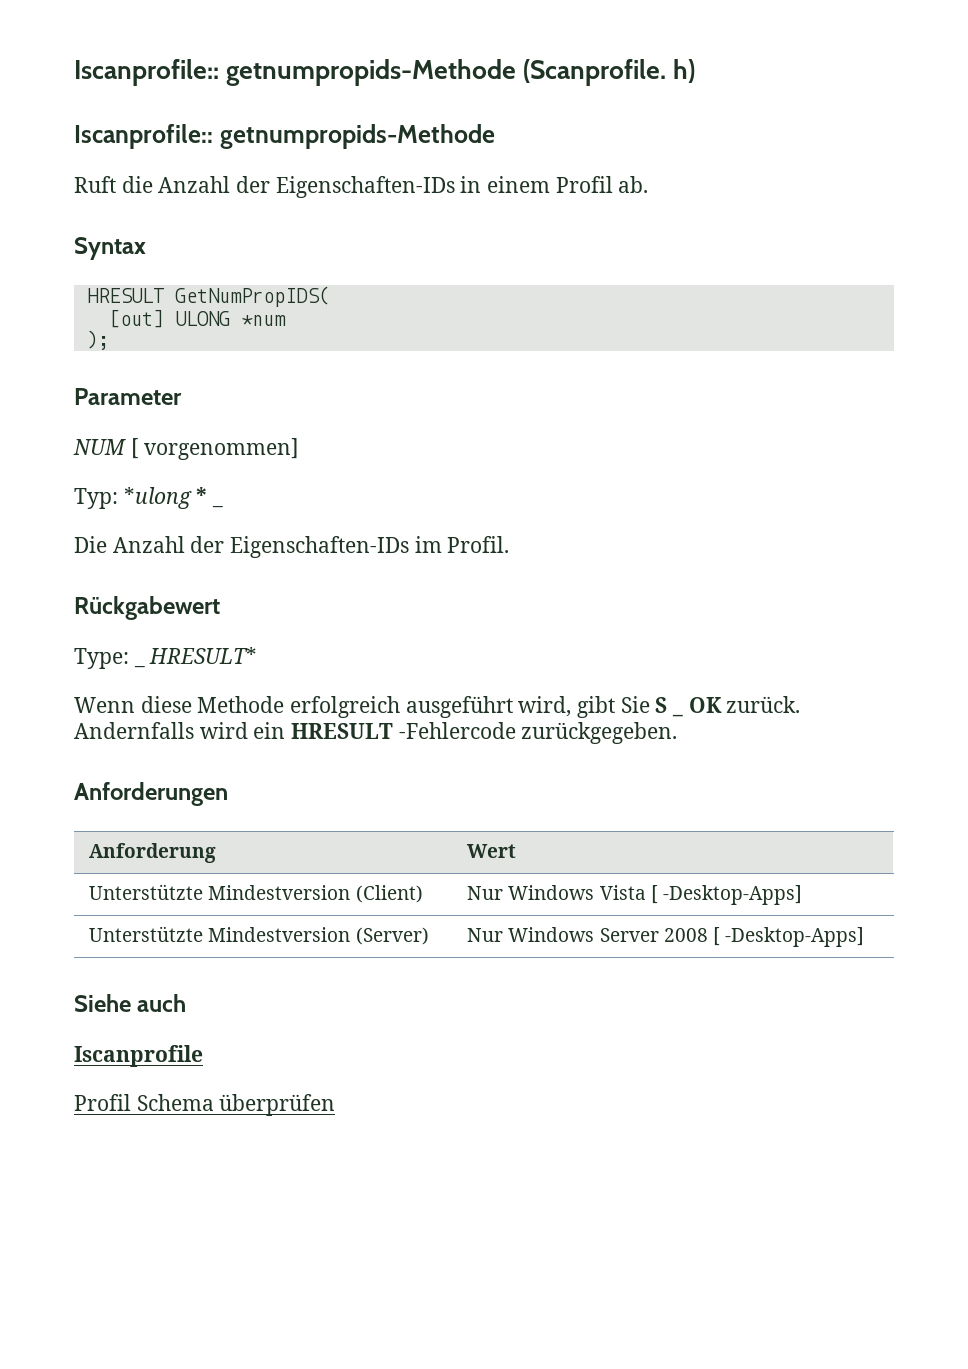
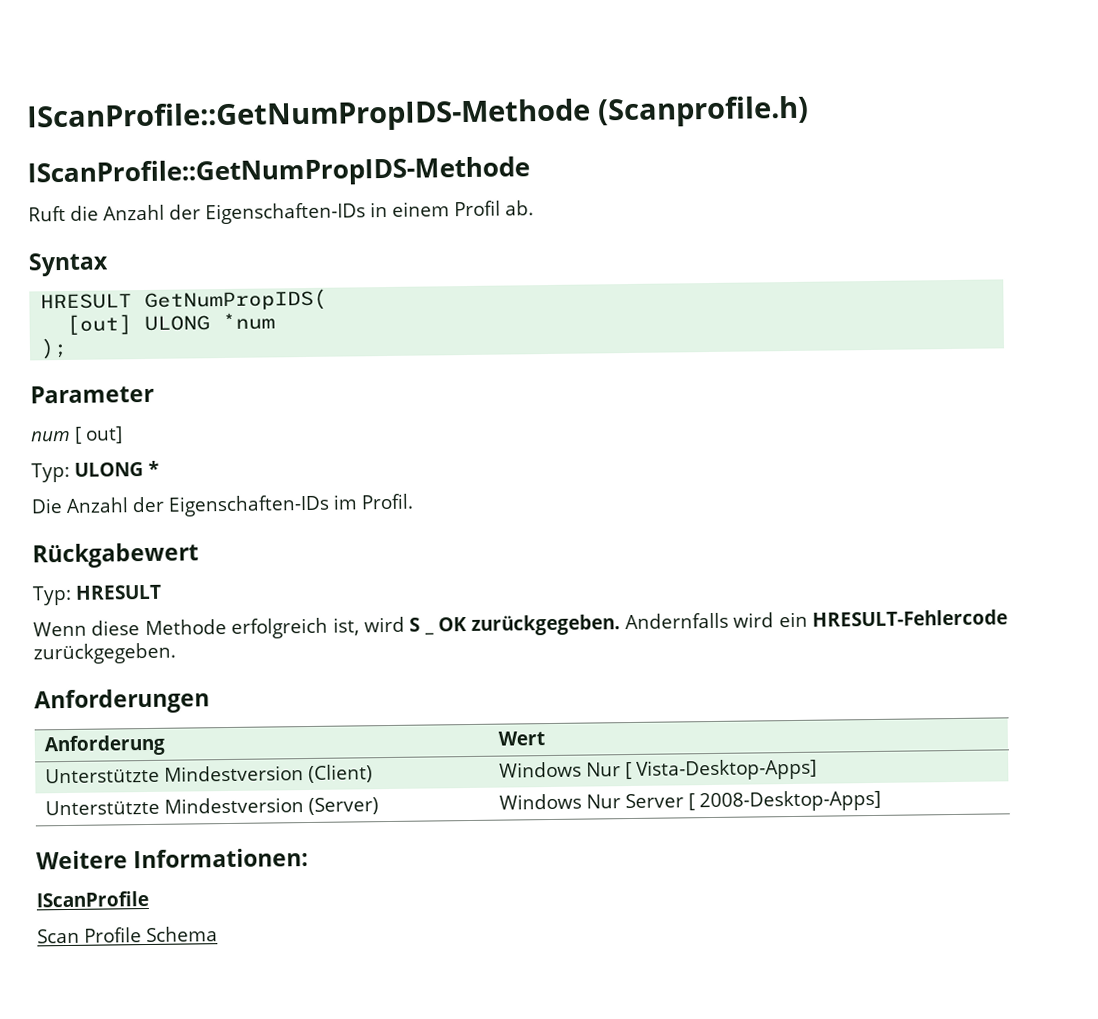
[74,59,696,86] [74,124,495,149] Iscanprofile:: getnumpropids-Methode (Scanprofile. h) // Iscanprofile:: getnumpropids-Methode -> [26,95,809,135] [27,156,530,189] IScanProfile::GetNumPropIDS-Methode (Scanprofile.h) // IScanProfile::GetNumPropIDS-Methode
[73,438,300,460] [74,487,192,509] NUM [ vorgenommen] // Typ: *ulong -> [30,426,123,444] [31,462,144,483] num [ out] // Typ: ULONG
[212,504,224,508] _ -> (159, 468) none
[74,648,145,669] [149,647,258,664] Type: _ HRESULT* -> [32,584,162,606] Typ: HRESULT
[405,696,650,718] ausgeführt wird, gibt Sie -> [332,616,405,636] ist, wird
[726,696,801,713] zurück. -> [471,614,621,636] zurückgegeben.
[291,722,516,739] HRESULT -Fehlercode -> [812,609,1009,627] HRESULT-Fehlercode
[467,885,802,905] [89,926,429,945] [467,927,865,947] [74,994,187,1012] [74,1045,203,1067] [74,1094,336,1116] Nur Windows Vista [ -Desktop-Apps] // Unterstützte Mindestversion (Server) | Nur Windows Server 2008 [ -Desktop-Apps] // Siehe auch // Iscanprofile // Profil Schema überprüfen -> [499,758,818,781] [45,797,380,816] [499,789,882,813] [36,847,310,870] [36,890,149,908] [37,926,218,944] Windows Nur [ Vista-Desktop-Apps] // Unterstützte Mindestversion (Server) | Windows Nur Server [ 2008-Desktop-Apps] // Weitere Informationen: // IScanProfile // Scan Profile Schema

